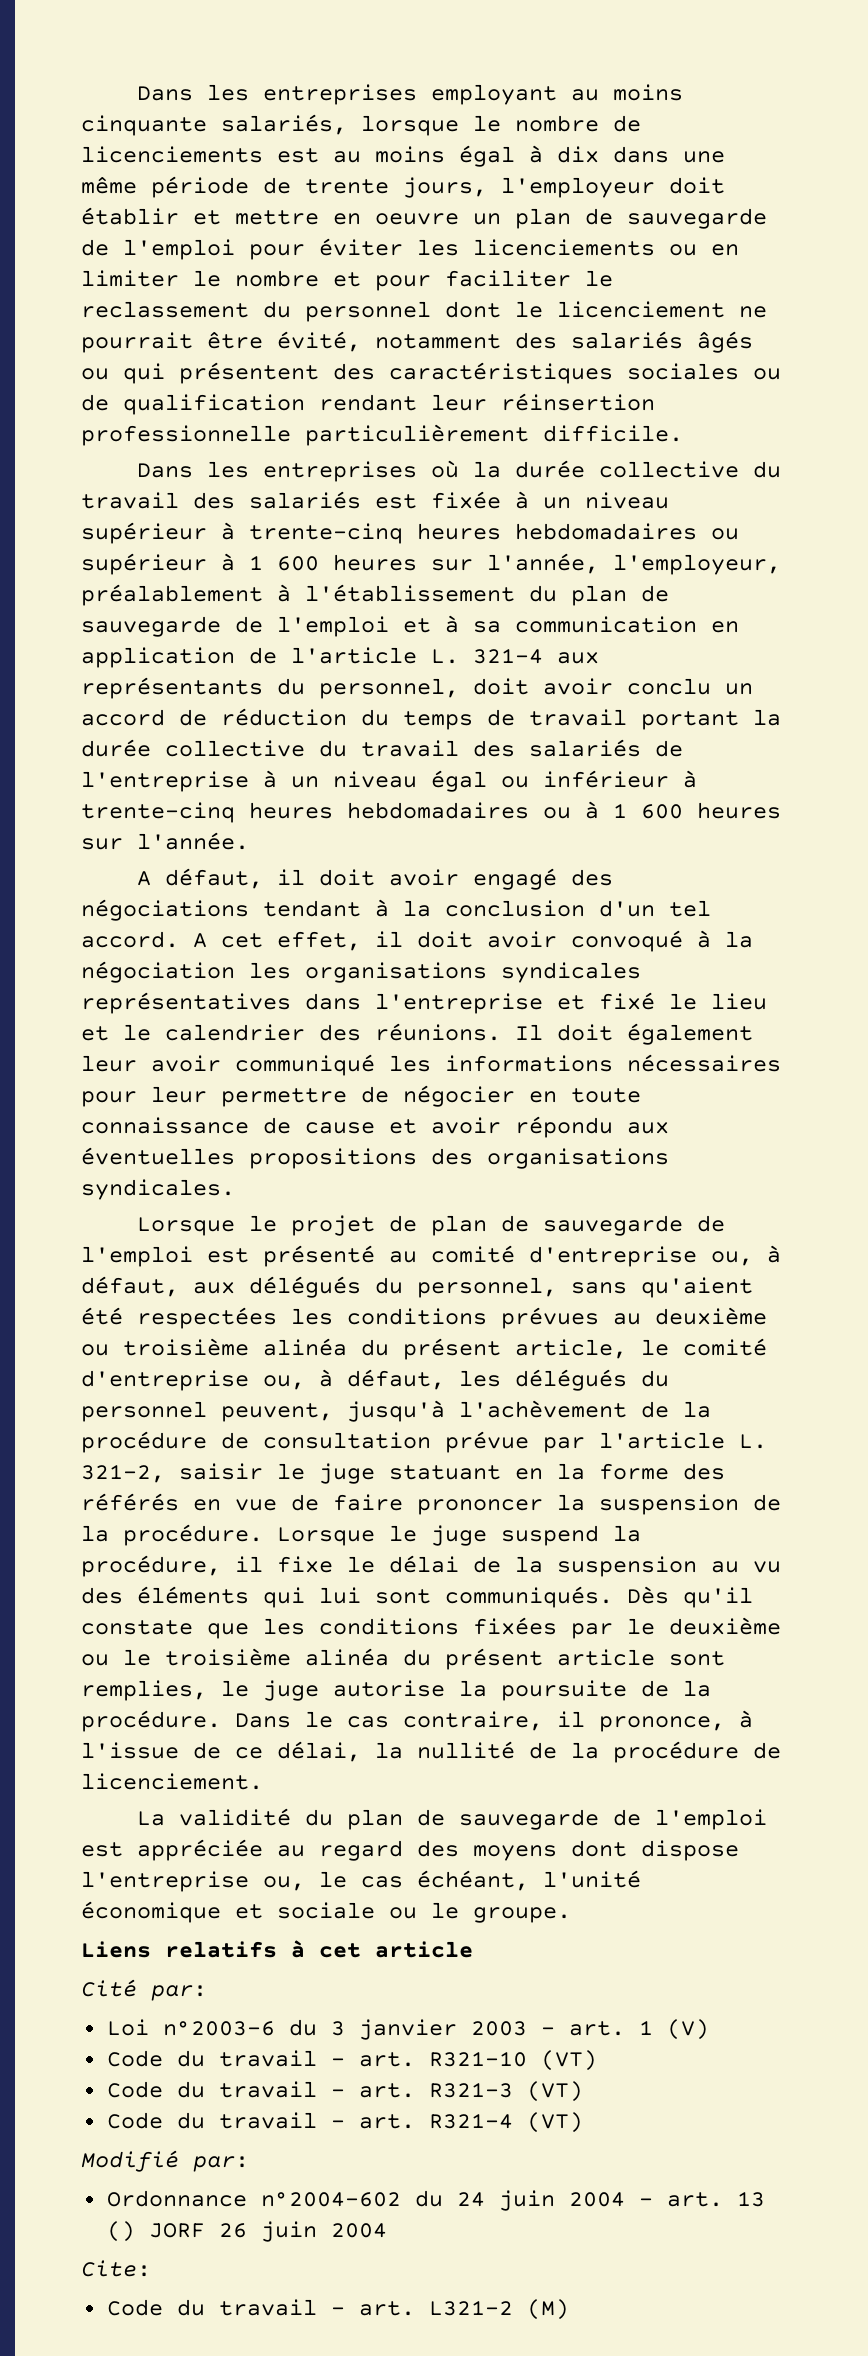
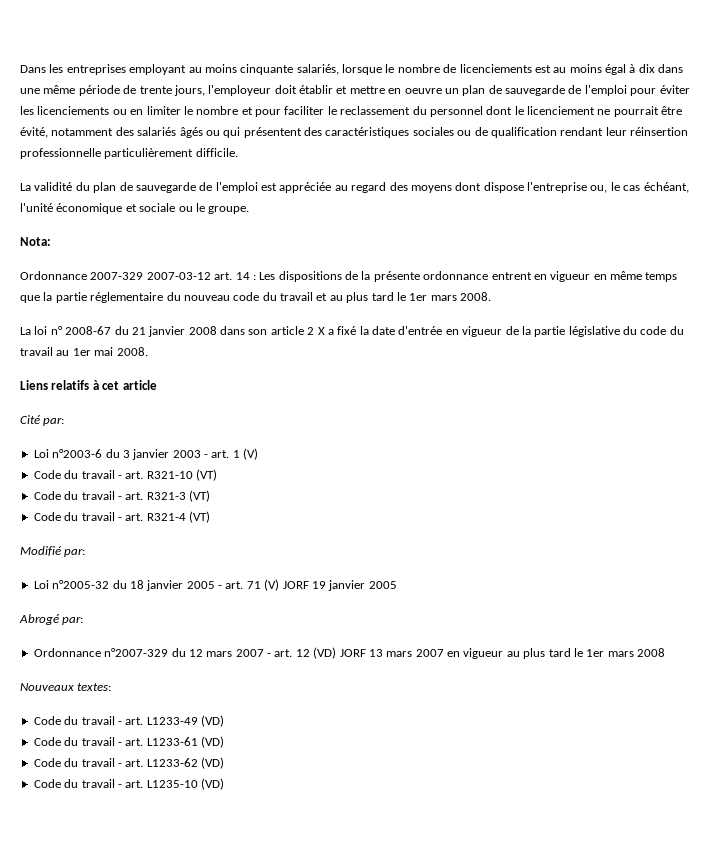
[137,460,782,482] [81,491,669,509] [81,522,739,544] [81,553,781,575] [81,584,669,606] [81,615,739,637] [81,647,599,668] [81,677,753,699] [81,708,781,730] [81,739,683,757] [81,770,697,792] [81,801,781,823] [81,832,249,850] [137,868,614,890] [81,899,711,921] [81,930,753,952] [81,961,641,983] [81,992,767,1014] [81,1023,753,1045] [81,1054,781,1076] [81,1085,641,1107] [81,1116,669,1138] [81,1147,669,1169] [81,1179,235,1200] [137,1215,726,1236] [81,1245,781,1267] [81,1276,753,1298] [81,1307,767,1329] [81,1338,767,1360] [81,1369,669,1391] [81,1400,711,1422] [81,1431,767,1453] [81,1463,725,1484] [81,1493,781,1515] [81,1524,641,1546] [81,1555,781,1577] [81,1586,753,1608] [81,1617,781,1639] [81,1648,725,1670] [81,1680,711,1701] [81,1710,753,1732] [81,1741,781,1763] [81,1773,263,1790] // Dans les entreprises où la durée collective du travail des salariés est fixée à un niveau supérieur à trente-cinq heures hebdomadaires ou supérieur à 1 600 heures sur l'année, l'employeur, préalablement à l'établissement du plan de sauvegarde de l'emploi et à sa communication en application de l'article L. 321-4 aux représentants du personnel, doit avoir conclu un accord de réduction du temps de travail portant la durée collective du travail des salariés de l'entreprise à un niveau égal ou inférieur à trente-cinq heures hebdomadaires ou à 1 600 heures sur l'année. // A défaut, il doit avoir engagé des négociations tendant à la conclusion d'un tel accord. A cet effet, il doit avoir convoqué à la négociation les organisations syndicales représentatives dans l'entreprise et fixé le lieu et le calendrier des réunions. Il doit également leur avoir communiqué les informations nécessaires pour leur permettre de négocier en toute connaissance de cause et avoir répondu aux éventuelles propositions des organisations syndicales. // Lorsque le projet de plan de sauvegarde de l'emploi est présenté au comité d'entreprise ou, à défaut, aux délégués du personnel, sans qu'aient été respectées les conditions prévues au deuxième ou troisième alinéa du présent article, le comité d'entreprise ou, à défaut, les délégués du personnel peuvent, jusqu'à l'achèvement de la procédure de consultation prévue par l'article L. 321-2, saisir le juge statuant en la forme des référés en vue de faire prononcer la suspension de la procédure. Lorsque le juge suspend la procédure, il fixe le délai de la suspension au vu des éléments qui lui sont communiqués. Dès qu'il constate que les conditions fixées par le deuxième ou le troisième alinéa du présent article sont remplies, le juge autorise la poursuite de la procédure. Dans le cas contraire, il prononce, à l'issue de ce délai, la nullité de la procédure de licenciement. -> (238, 152) none
(571, 1915) none -> [20,237,51,246] [20,271,678,282] [20,292,491,303] [20,326,684,337] [20,347,148,356] // Nota: // Ordonnance 2007-329 2007-03-12 art. 14 : Les dispositions de la présente ordonnance entrent en vigueur en même temps que la partie réglementaire du nouveau code du travail et au plus tard le 1er mars 2008. // La loi n° 2008-67 du 21 janvier 2008 dans son article 2 X a fixé la date d'entrée en vigueur de la partie législative du code du travail au 1er mai 2008.
[106,2190,765,2211] [106,2221,387,2242] [81,2260,151,2277] [106,2299,569,2320] Ordonnance n°2004-602 du 24 juin 2004 - art. 13 () JORF 26 juin 2004 // Cite: // Code du travail - art. L321-2 (M) -> [33,579,397,591] [19,614,84,625] [33,647,665,659] [20,683,112,691] [33,715,224,727] [33,736,224,748] [33,757,224,769] [33,778,224,790] Loi n°2005-32 du 18 janvier 2005 - art. 71 (V) JORF 19 janvier 2005 // Abrogé par: // Ordonnance n°2007-329 du 12 mars 2007 - art. 12 (VD) JORF 13 mars 2007 en vigueur au plus tard le 1er mars 2008 // Nouveaux textes: // Code du travail - art. L1233-49 (VD) // Code du travail - art. L1233-61 (VD) // Code du travail - art. L1233-62 (VD) // Code du travail - art. L1235-10 (VD)

